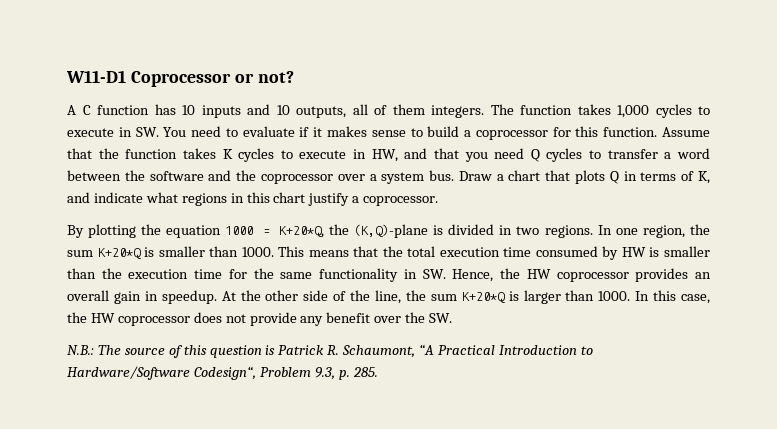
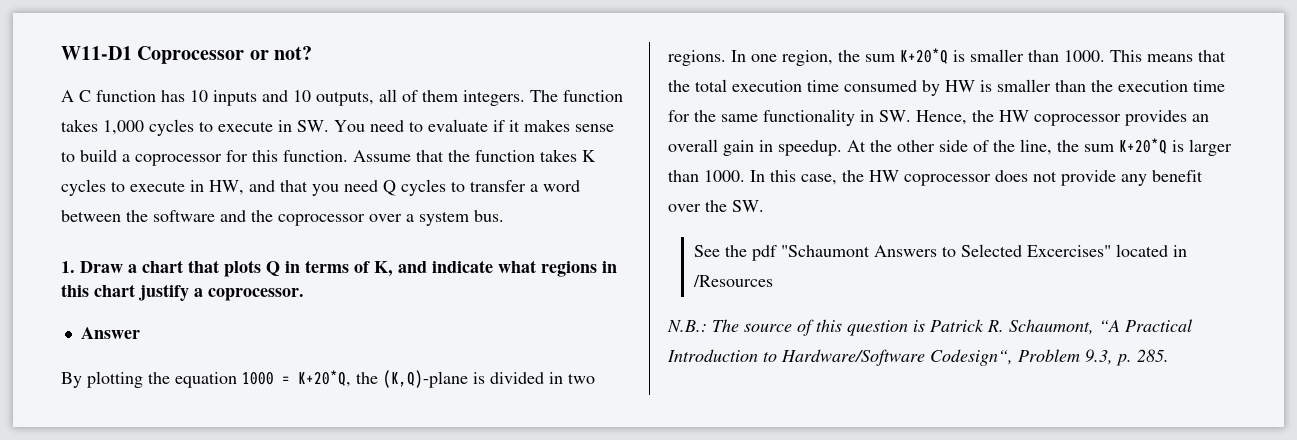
(455, 175) none -> [61,261,75,273] // 1.
(439, 201) none -> [80,327,140,339] // Answer
(453, 318) none -> [693,244,1187,261] [692,275,773,287] // See the pdf "Schaumont Answers to Selected Excercises" located in /Resources

